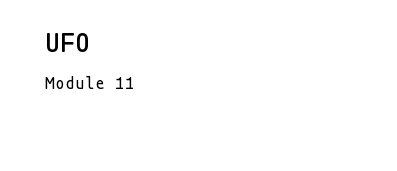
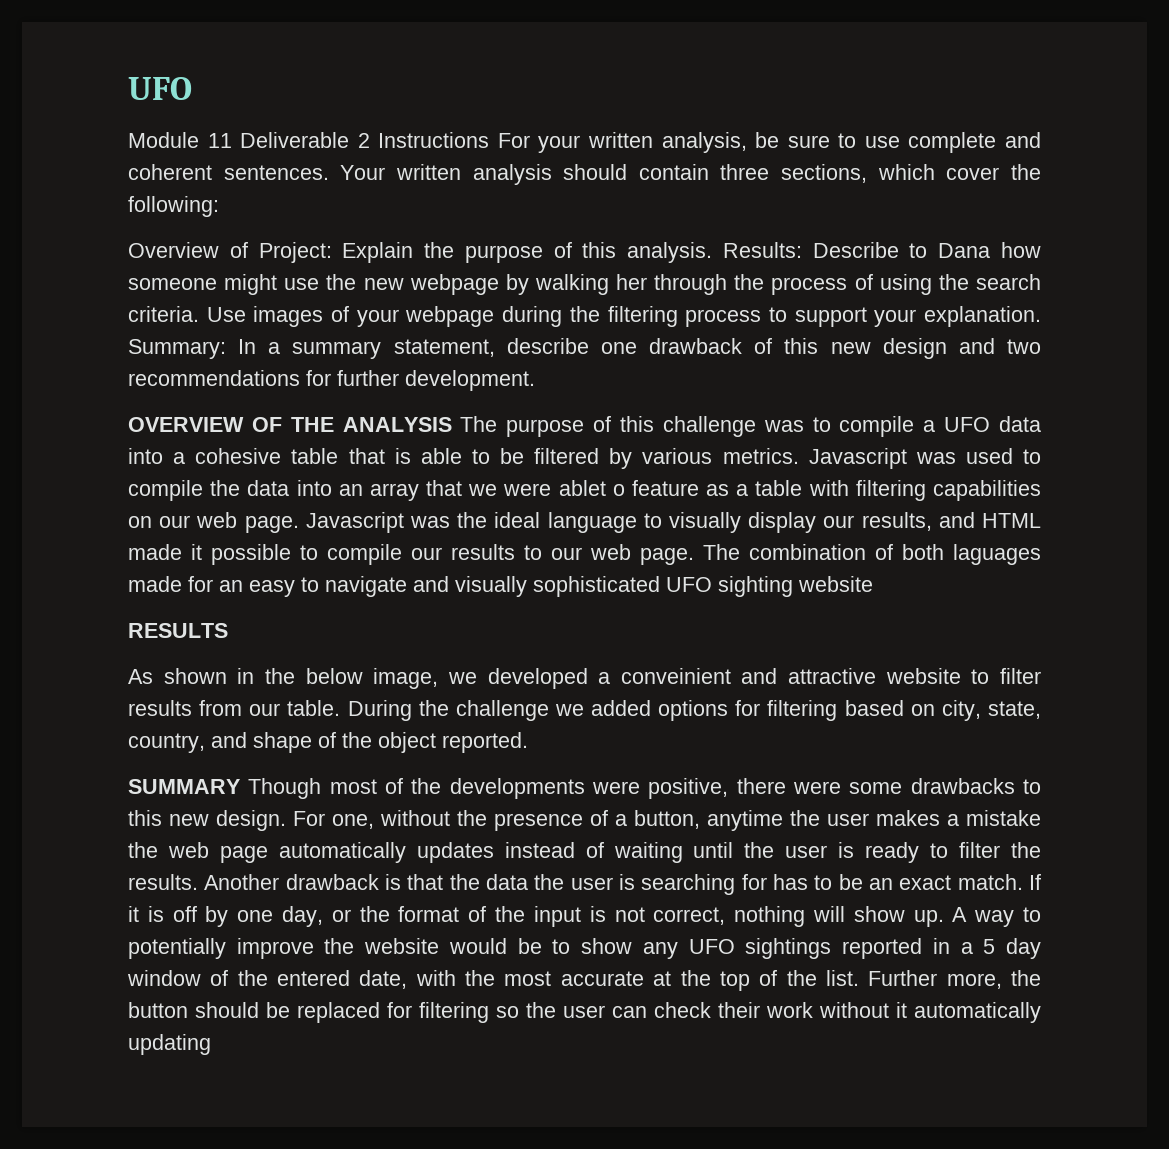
(135, 83) none -> [240,132,1041,153] [128,164,1041,185] [128,196,219,217] [128,242,1041,263] [128,274,1041,295] [128,306,1041,327] [128,338,1042,359] [128,370,535,391] [128,416,1041,437] [128,448,1041,469] [128,480,1041,501] [128,512,1042,533] [128,544,1041,565] [128,576,873,597] [128,623,228,638] [128,668,1041,689] [128,700,1041,721] [128,732,528,753] [128,778,1041,799] [128,810,1041,831] [128,842,1041,863] [128,874,1042,895] [128,906,1042,927] [128,938,1042,959] [127,970,1042,991] [128,1002,1041,1023] [128,1034,211,1055] Deliverable 2 Instructions For your written analysis, be sure to use complete and coherent sentences. Your written analysis should contain three sections, which cover the following: // Overview of Project: Explain the purpose of this analysis. Results: Describe to Dana how someone might use the new webpage by walking her through the process of using the search criteria. Use images of your webpage during the filtering process to support your explanation. Summary: In a summary statement, describe one drawback of this new design and two recommendations for further development. // OVERVIEW OF THE ANALYSIS The purpose of this challenge was to compile a UFO data into a cohesive table that is able to be filtered by various metrics. Javascript was used to compile the data into an array that we were ablet o feature as a table with filtering capabilities on our web page. Javascript was the ideal language to visually display our results, and HTML made it possible to compile our results to our web page. The combination of both laguages made for an easy to navigate and visually sophisticated UFO sighting website // RESULTS // As shown in the below image, we developed a conveinient and attractive website to filter results from our table. During the challenge we added options for filtering based on city, state, country, and shape of the object reported. // SUMMARY Though most of the developments were positive, there were some drawbacks to this new design. For one, without the presence of a button, anytime the user makes a mistake the web page automatically updates instead of waiting until the user is ready to filter the results. Another drawback is that the data the user is searching for has to be an exact match. If it is off by one day, or the format of the input is not correct, nothing will show up. A way to potentially improve the website would be to show any UFO sightings reported in a 5 day window of the entered date, with the most accurate at the top of the list. Further more, the button should be replaced for filtering so the user can check their work without it automatically updating

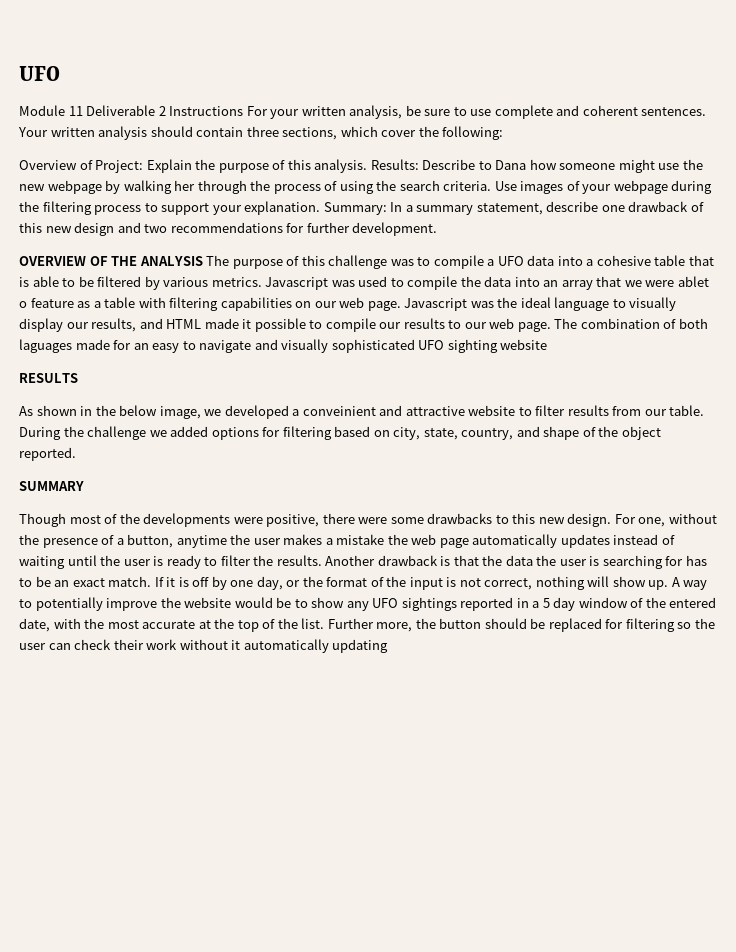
(240, 786) none -> (84, 486) //

